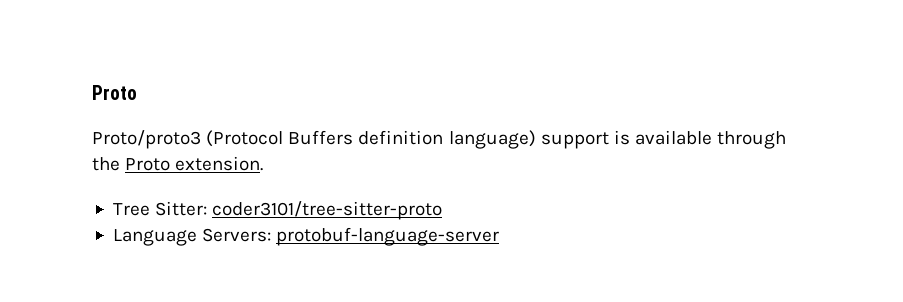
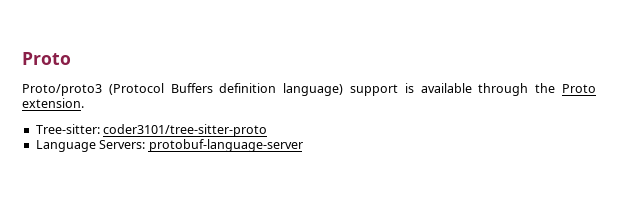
[112,201,208,216] Tree Sitter: -> [35,124,100,134] Tree-sitter:

